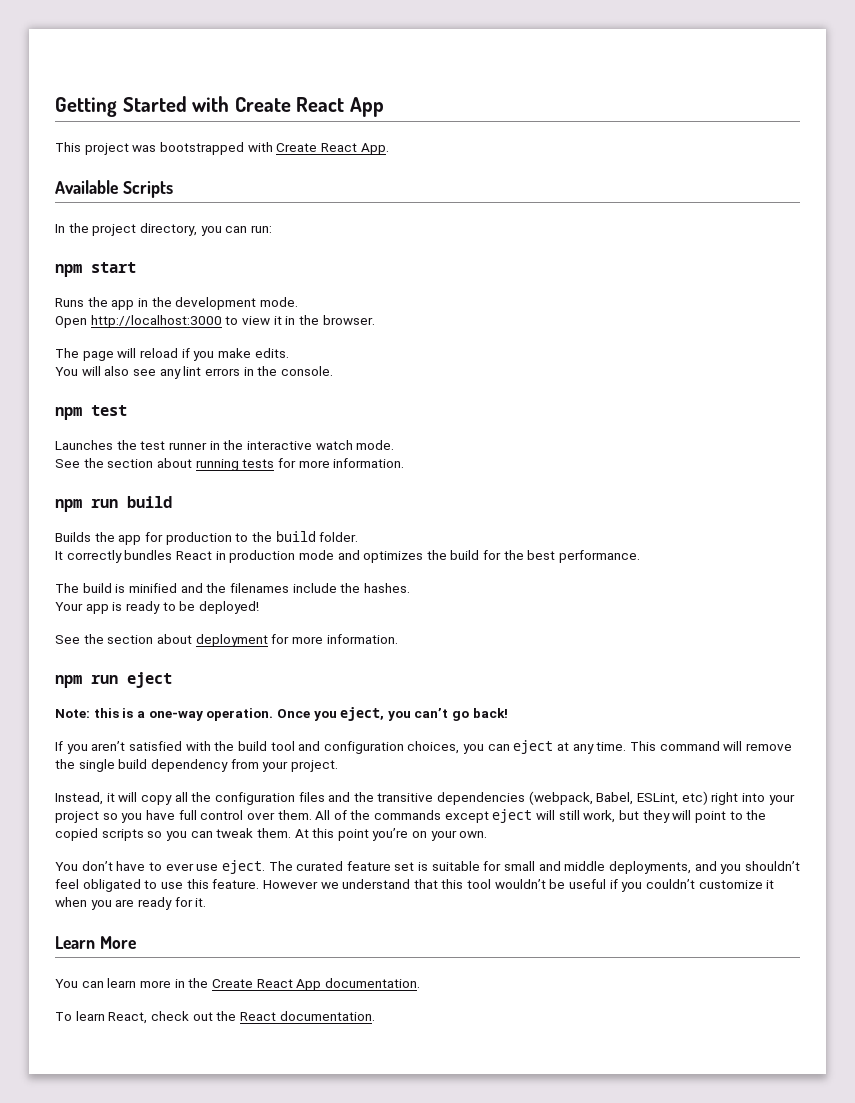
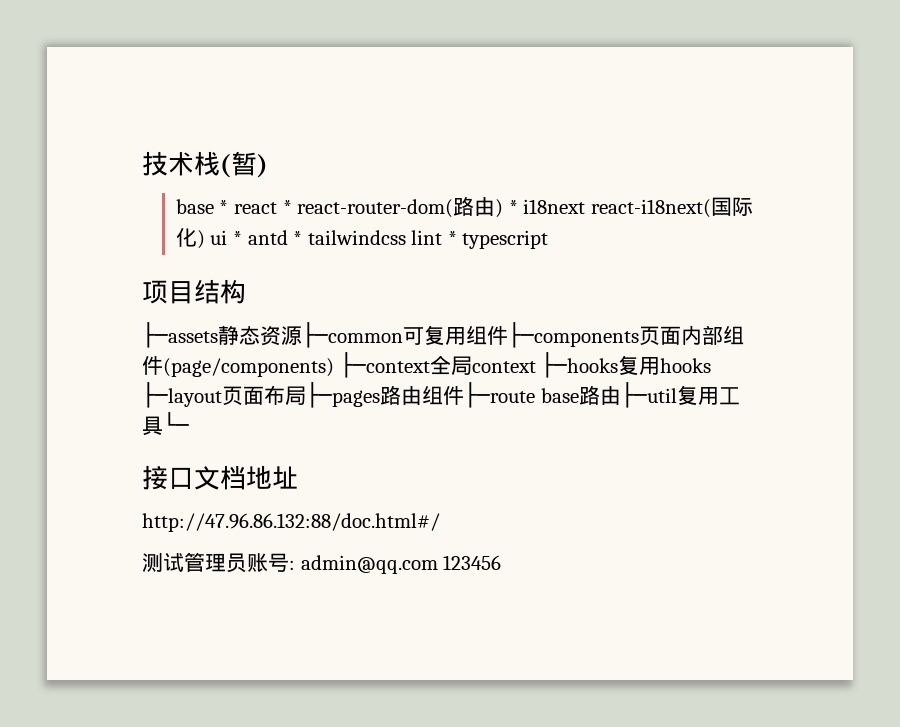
[55,96,384,117] [55,142,389,155] [55,180,173,198] [55,223,272,236] [55,262,136,277] [55,297,298,310] [55,315,375,328] [55,348,289,361] [55,366,333,379] [55,405,127,420] [55,440,395,450] [55,458,405,471] [55,496,172,512] [55,531,359,545] [55,550,641,563] [55,583,410,593] [55,601,259,614] [55,634,398,647] [55,672,172,688] [55,707,508,721] [55,740,792,754] [55,759,338,772] [55,791,795,805] [55,809,767,823] [55,828,488,841] [55,860,800,874] [55,879,775,892] [55,897,207,910] [55,936,136,949] [55,978,420,991] [55,1011,375,1024] Getting Started with Create React App // This project was bootstrapped with Create React App. // Available Scripts // In the project directory, you can run: // npm start // Runs the app in the development mode. // Open http://localhost:3000 to view it in the browser. // The page will reload if you make edits. // You will also see any lint errors in the console. // npm test // Launches the test runner in the interactive watch mode. // See the section about running tests for more information. // npm run build // Builds the app for production to the build folder. // It correctly bundles React in production mode and optimizes the build for the best performance. // The build is minified and the filenames include the hashes. // Your app is ready to be deployed! // See the section about deployment for more information. // npm run eject // Note: this is a one-way operation. Once you eject, you can’t go back! // If you aren’t satisfied with the build tool and configuration choices, you can eject at any time. This command will remove the single build dependency from your project. // Instead, it will copy all the configuration files and the transitive dependencies (webpack, Babel, ESLint, etc) right into your project so you have full control over them. All of the commands except eject will still work, but they will point to the copied scripts so you can tweak them. At this point you’re on your own. // You don’t have to ever use eject. The curated feature set is suitable for small and middle deployments, and you shouldn’t feel obligated to use this feature. However we understand that this tool wouldn’t be useful if you couldn’t customize it when you are ready for it. // Learn More // You can learn more in the Create React App documentation. // To learn React, check out the React documentation. -> [142,151,268,178] [175,196,753,218] [175,228,549,249] [142,279,246,304] [142,322,744,348] [142,352,712,378] [142,382,740,408] [142,412,189,436] [142,465,298,490] [142,513,440,532] [142,552,502,574] 技术栈(暂) // base * react * react-router-dom(路由) * i18next react-i18next(国际化) ui * antd * tailwindcss lint * typescript // 项目结构 // ├─assets静态资源├─common可复用组件├─components页面内部组件(page/components) ├─context全局context ├─hooks复用hooks ├─layout页面布局├─pages路由组件├─route base路由├─util复用工具└─ // 接口文档地址 // http://47.96.86.132:88/doc.html#/ // 测试管理员账号: admin@qq.com 123456

